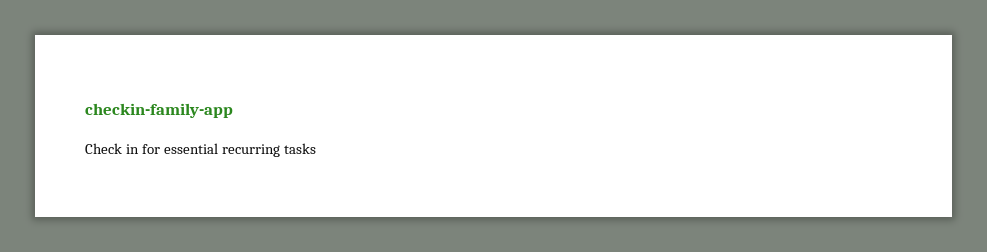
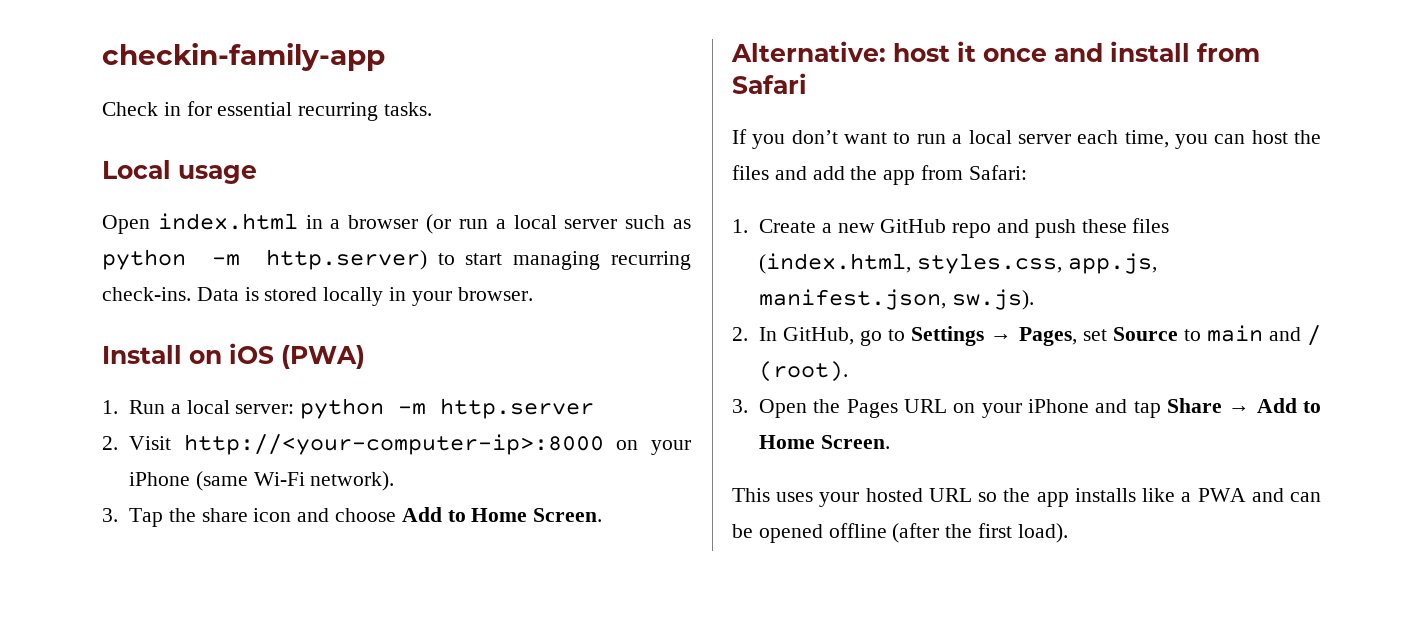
[283,143,316,154] tasks -> [384,102,433,116] [102,160,257,184] [102,213,691,234] [102,249,691,270] [102,287,533,306] [102,343,365,369] [102,398,595,419] [102,434,692,455] [129,471,395,491] [102,507,603,527] [731,41,1260,62] [732,73,807,94] [732,129,1321,149] [732,165,1027,185] [732,218,1170,238] [759,253,1157,274] [759,289,1034,310] [732,325,1322,346] [759,361,849,382] [732,398,1322,418] [759,435,890,449] [732,488,1321,507] [732,523,1068,543] tasks. // Local usage // Open index.html in a browser (or run a local server such as python -m http.server) to start managing recurring check-ins. Data is stored locally in your browser. // Install on iOS (PWA) // 1. Run a local server: python -m http.server // 2. Visit http://<your-computer-ip>:8000 on your iPhone (same Wi-Fi network). // 3. Tap the share icon and choose Add to Home Screen. // Alternative: host it once and install from Safari // If you don’t want to run a local server each time, you can host the files and add the app from Safari: // 1. Create a new GitHub repo and push these files (index.html, styles.css, app.js, manifest.json, sw.js). // 2. In GitHub, go to Settings → Pages, set Source to main and / (root). // 3. Open the Pages URL on your iPhone and tap Share → Add to Home Screen. // This uses your hosted URL so the app installs like a PWA and can be opened offline (after the first load).

